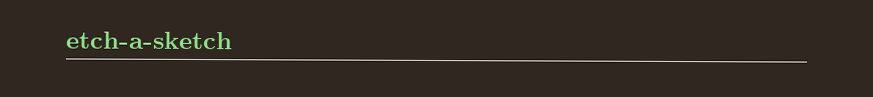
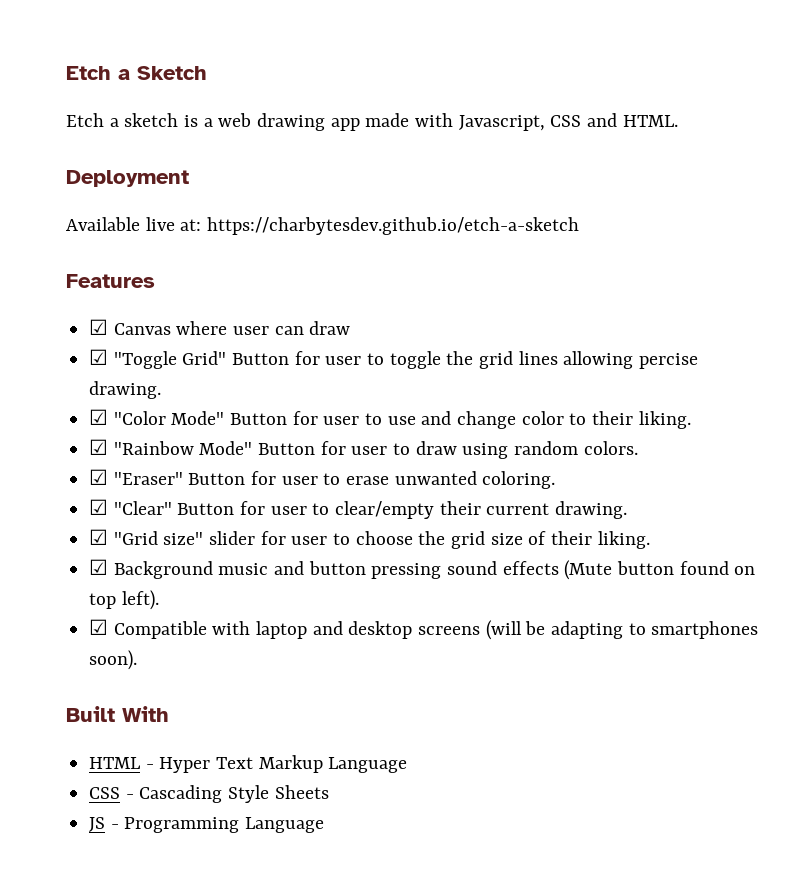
[65,31,233,50] etch-a-sketch -> [66,66,207,80] [66,113,678,131] [66,170,189,187] [66,217,580,235] [66,274,155,288] [89,319,351,335] [89,349,699,369] [89,381,162,399] [89,409,691,429] [89,439,638,459] [89,469,556,489] [89,499,628,519] [89,529,650,549] [89,559,756,580] [89,590,159,610] [89,619,759,640] [89,650,138,670] [66,706,169,722] [89,755,408,773] [89,785,329,803] [89,817,325,833] Etch a Sketch // Etch a sketch is a web drawing app made with Javascript, CSS and HTML. // Deployment // Available live at: https://charbytesdev.github.io/etch-a-sketch // Features // ☑ Canvas where user can draw // ☑ "Toggle Grid" Button for user to toggle the grid lines allowing percise drawing. // ☑ "Color Mode" Button for user to use and change color to their liking. // ☑ "Rainbow Mode" Button for user to draw using random colors. // ☑ "Eraser" Button for user to erase unwanted coloring. // ☑ "Clear" Button for user to clear/empty their current drawing. // ☑ "Grid size" slider for user to choose the grid size of their liking. // ☑ Background music and button pressing sound effects (Mute button found on top left). // ☑ Compatible with laptop and desktop screens (will be adapting to smartphones soon). // Built With // HTML - Hyper Text Markup Language // CSS - Cascading Style Sheets // JS - Programming Language

